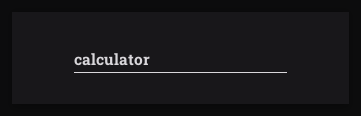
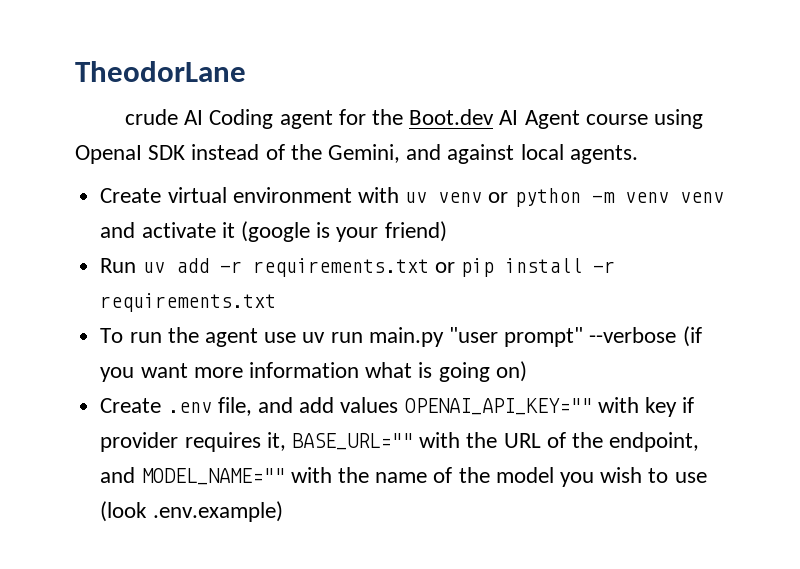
[74,53,150,66] calculator -> [75,61,246,82] [124,109,704,129] [75,144,638,164] [100,187,724,207] [100,221,447,242] [100,258,615,277] [100,293,277,312] [100,326,702,347] [100,361,527,382] [100,397,695,417] [100,432,700,452] [100,467,707,487] [100,501,283,522] TheodorLane // crude AI Coding agent for the Boot.dev AI Agent course using OpenaI SDK instead of the Gemini, and against local agents. // Create virtual environment with uv venv or python -m venv venv and activate it (google is your friend) // Run uv add -r requirements.txt or pip install -r requirements.txt // To run the agent use uv run main.py "user prompt" --verbose (if you want more information what is going on) // Create .env file, and add values OPENAI_API_KEY="" with key if provider requires it, BASE_URL="" with the URL of the endpoint, and MODEL_NAME="" with the name of the model you wish to use (look .env.example)

